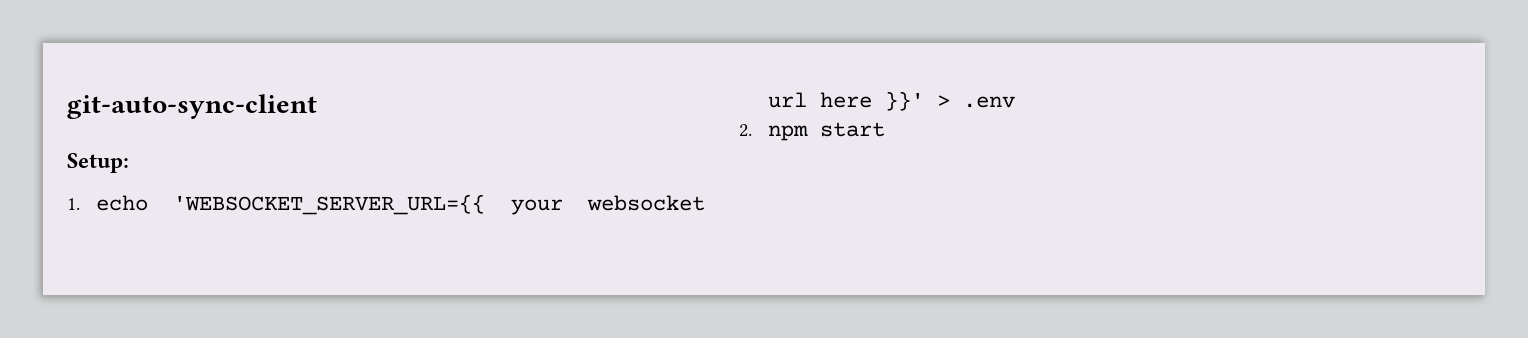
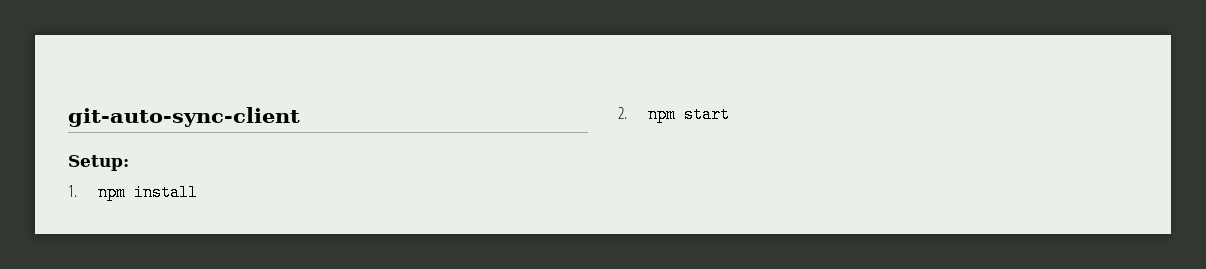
[96,194,705,215] [768,91,1016,111] echo 'WEBSOCKET_SERVER_URL={{ your websocket url here }}' > .env -> [97,184,198,201] npm install

